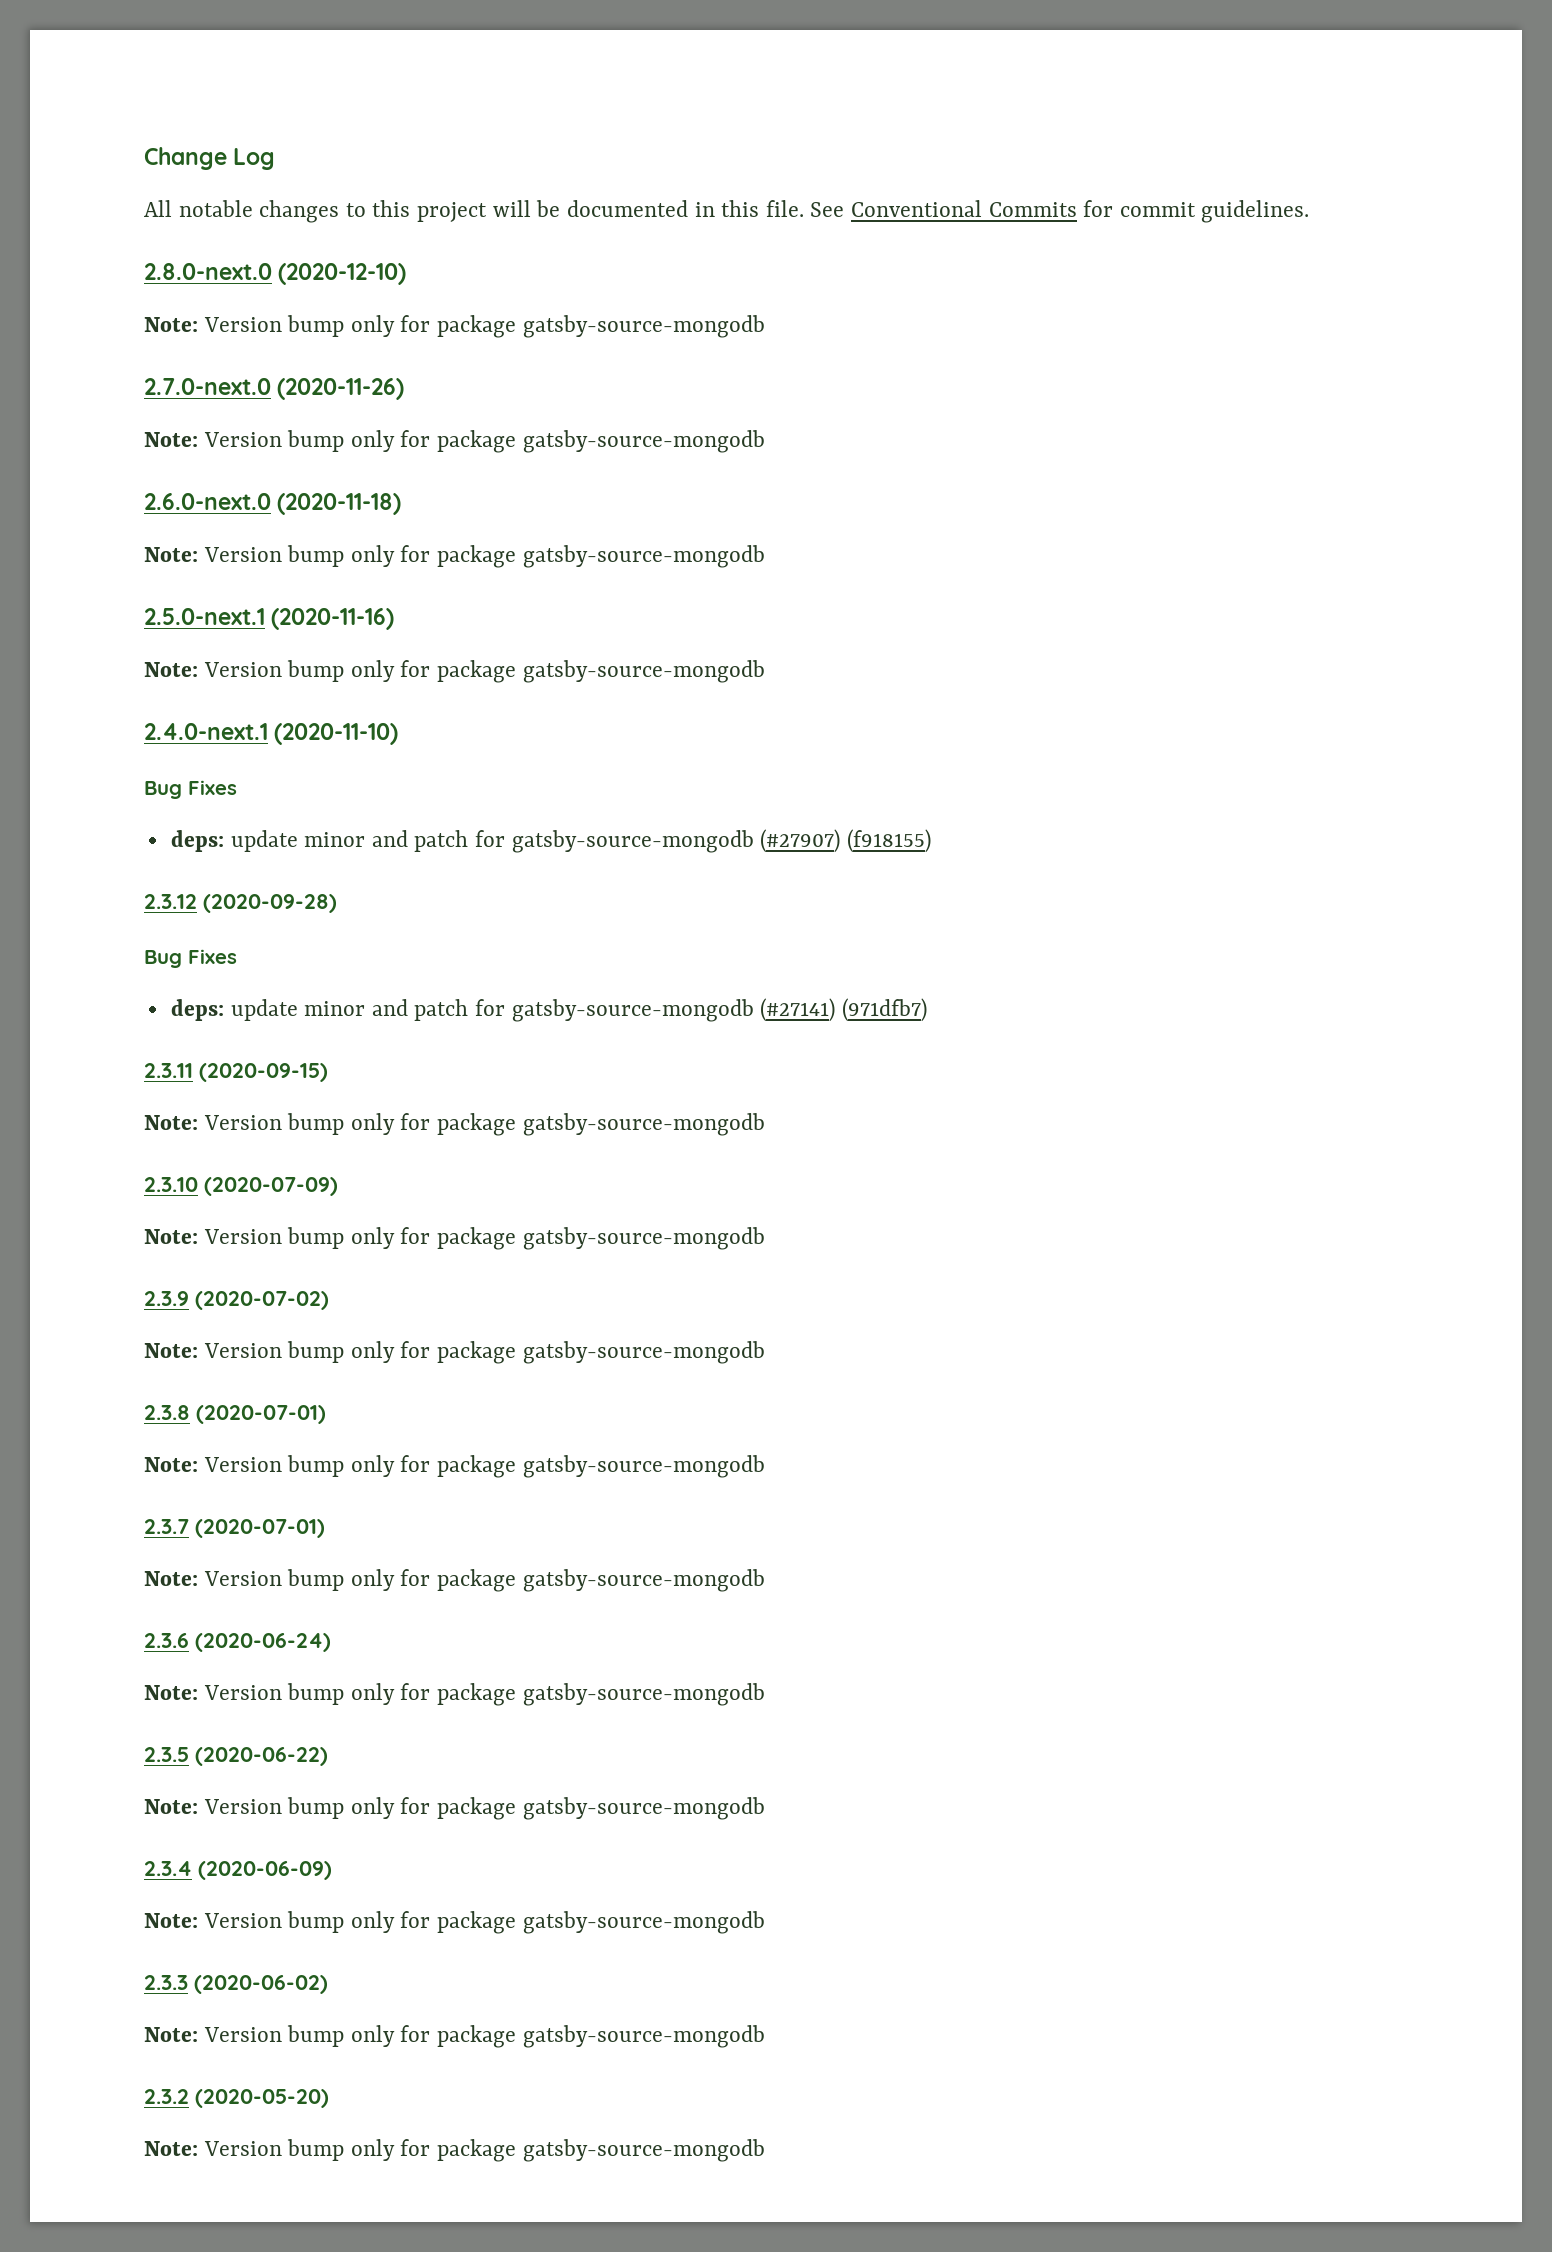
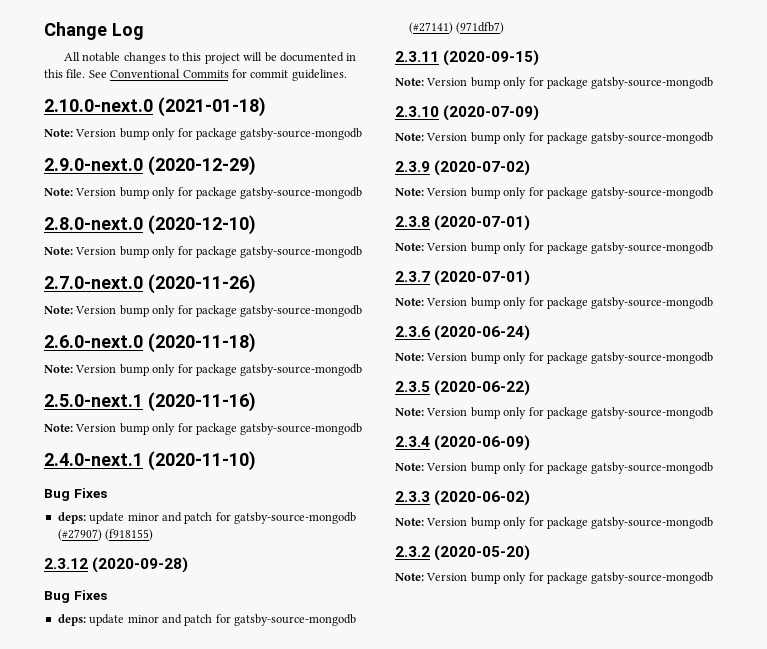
(1310, 211) none -> [44,97,266,117] [44,128,363,140] [44,156,256,176] [44,187,363,199] // 2.10.0-next.0 (2021-01-18) // Note: Version bump only for package gatsby-source-mongodb // 2.9.0-next.0 (2020-12-29) // Note: Version bump only for package gatsby-source-mongodb

